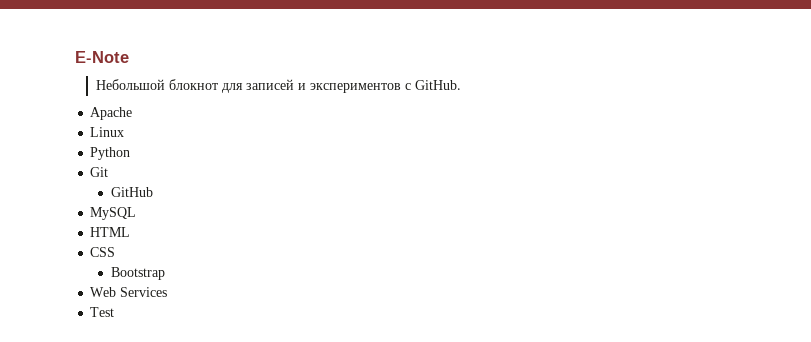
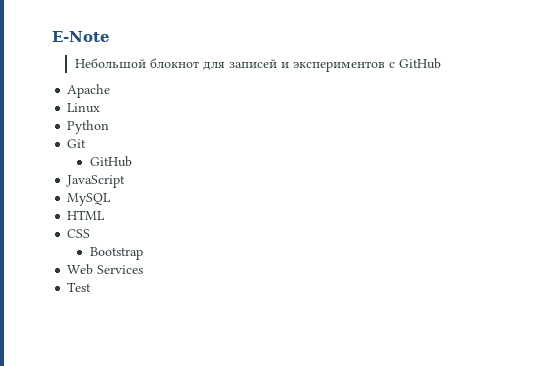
[414,80,461,90] GitHub. -> [398,58,441,69] GitHub
(153, 192) none -> [66,175,126,188] // JavaScript

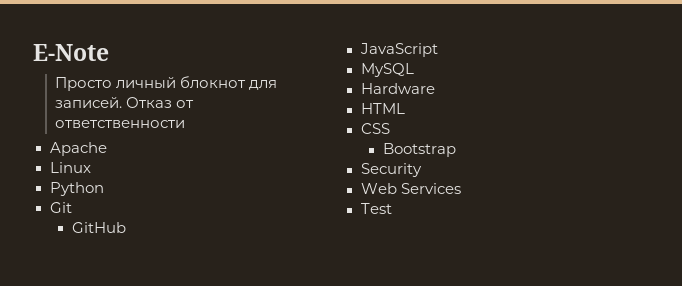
[74,58,441,72] Небольшой блокнот для записей и экспериментов с GitHub -> [55,76,278,91] [55,97,195,108] [55,120,186,128] Просто личный блокнот для записей. Отказ от ответственности
(112, 199) none -> [360,83,435,94] // Hardware
(144, 253) none -> [360,163,422,177] // Security

